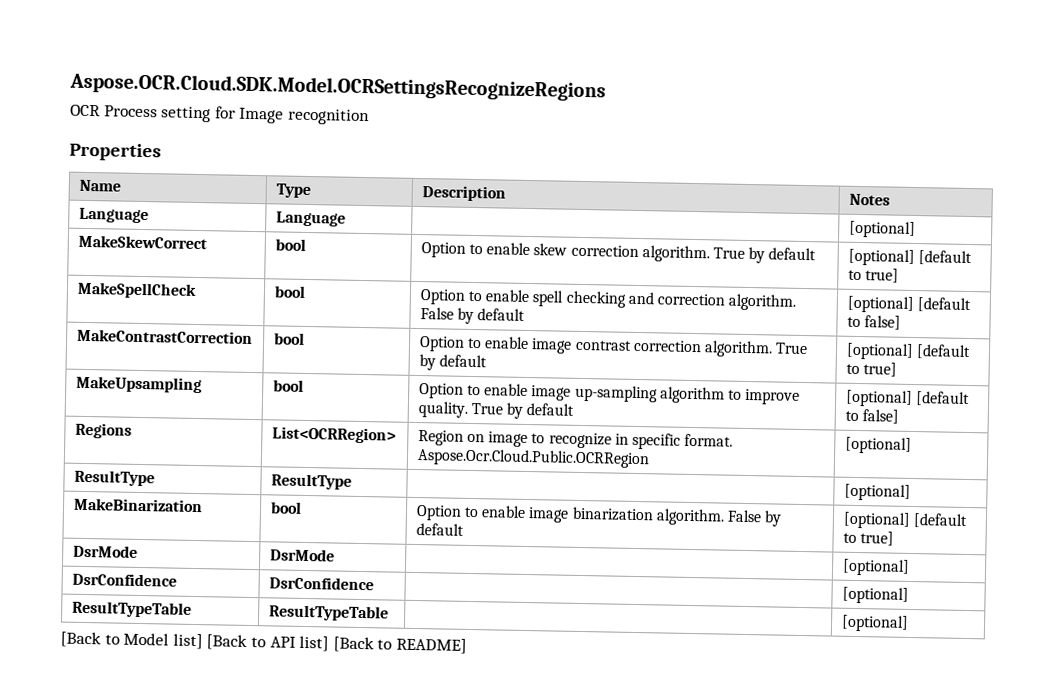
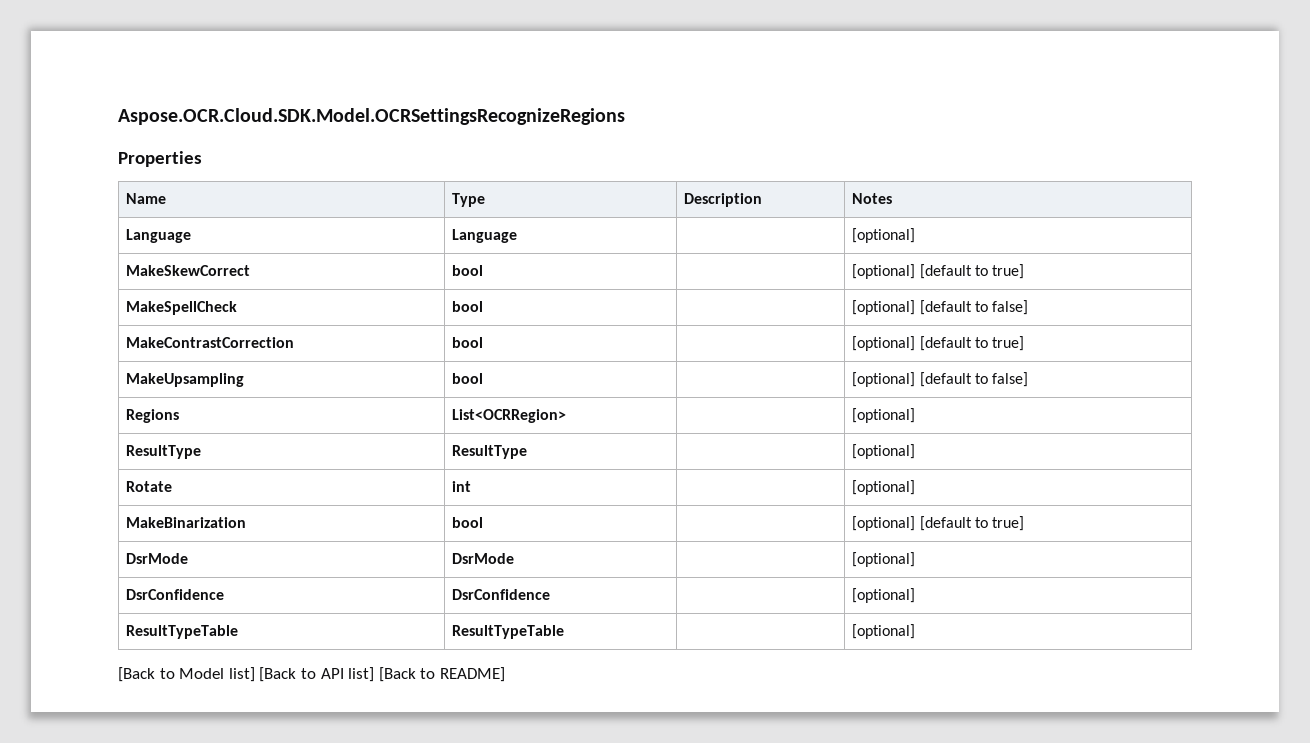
[70,104,370,126] // OCR Process setting for Image recognition -> (625, 116) none
[420,242,817,264] Option to enable skew correction algorithm. True by default -> (484, 270) none
[419,289,797,311] [419,307,526,325] Option to enable spell checking and correction algorithm. False by default -> (484, 306) none
[418,336,809,358] [418,354,487,371] Option to enable image contrast correction algorithm. True by default -> (484, 342) none
[418,383,801,405] [417,401,575,419] Option to enable image up-sampling algorithm to improve quality. True by default -> (484, 378) none
[417,430,734,450] [416,448,650,469] Region on image to recognize in specific format. Aspose.Ocr.Cloud.Public.OCRRegion -> (567, 416) none
(911, 492) none -> [126,481,173,492] [452,481,472,492] [852,480,916,495] // Rotate | int | | [optional]
[415,504,783,527] [415,522,464,536] Option to enable image binarization algorithm. False by default -> (484, 522) none

